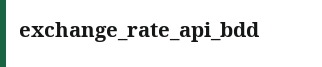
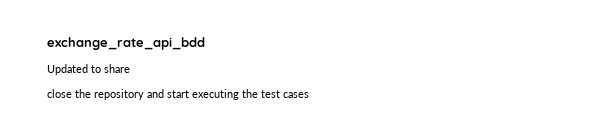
(260, 32) none -> [47,64,130,75] [47,89,309,100] // Updated to share // close the repository and start executing the test cases

